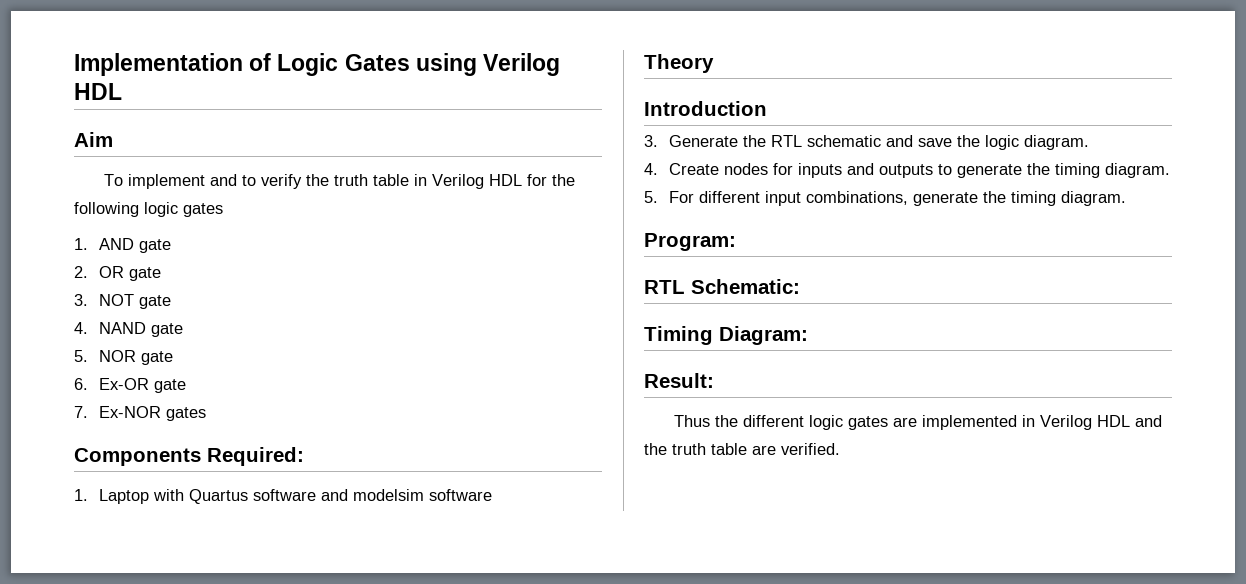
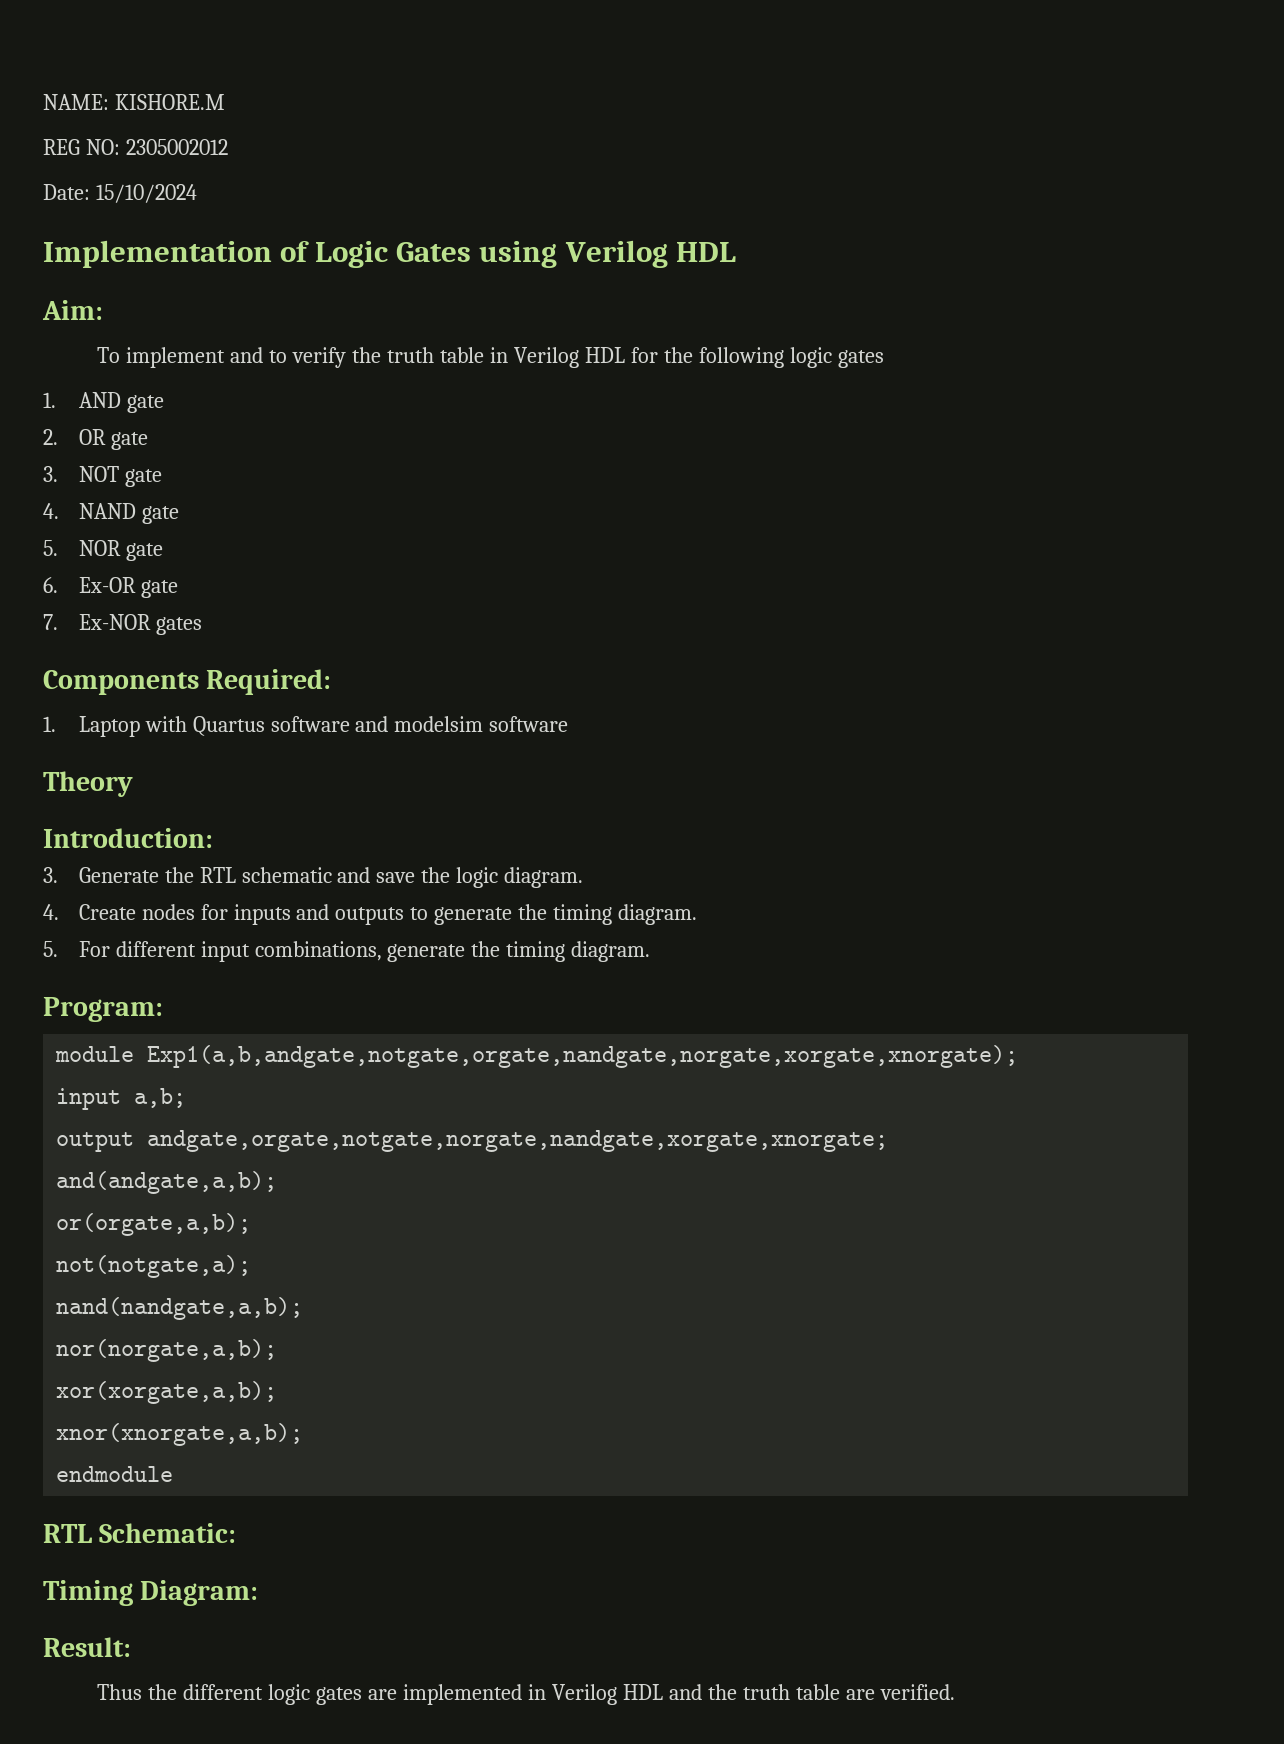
(74, 64) none -> [43,94,225,110] [43,139,228,155] [43,184,197,203] NAME: KISHORE.M // REG NO: 2305002012 // Date: 15/10/2024 //
[74,132,113,147] Aim -> [42,300,103,320] Aim:
[644,101,767,116] Introduction -> [43,828,213,848] Introduction:
(736, 242) none -> [55,1045,1019,1068] [56,1088,187,1110] [56,1130,889,1152] [56,1171,278,1194] [56,1213,252,1236] [56,1255,252,1278] [56,1297,304,1320] [56,1339,278,1362] [56,1381,278,1404] [56,1423,304,1446] [56,1466,174,1482] // module Exp1(a,b,andgate,notgate,orgate,nandgate,norgate,xorgate,xnorgate); // input a,b; // output andgate,orgate,notgate,norgate,nandgate,xorgate,xnorgate; // and(andgate,a,b); // or(orgate,a,b); // not(notgate,a); // nand(nandgate,a,b); // nor(norgate,a,b); // xor(xorgate,a,b); // xnor(xnorgate,a,b); // endmodule

